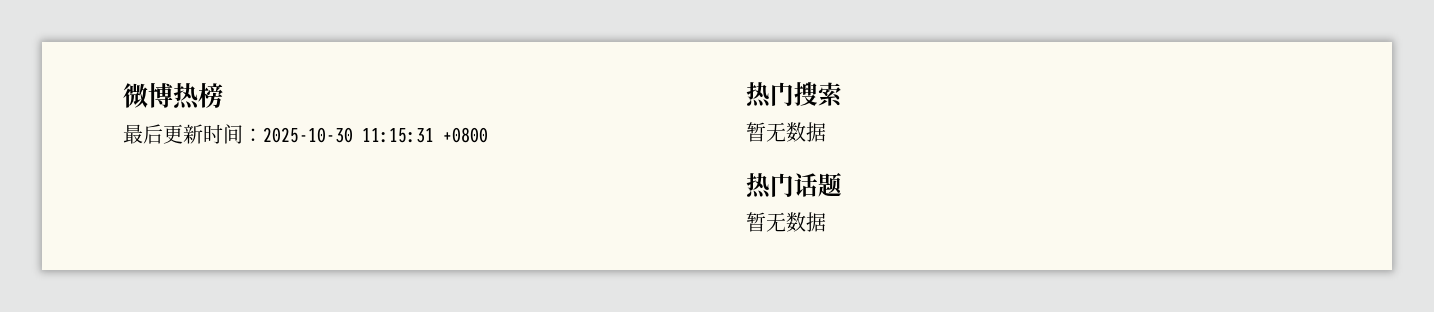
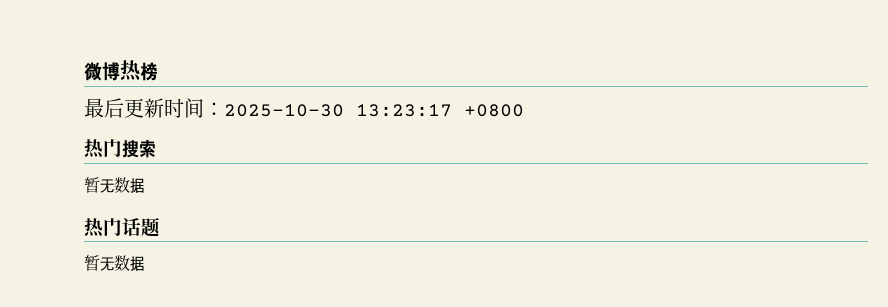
[362,128,434,143] 11:15:31 -> [356,104,452,117] 13:23:17

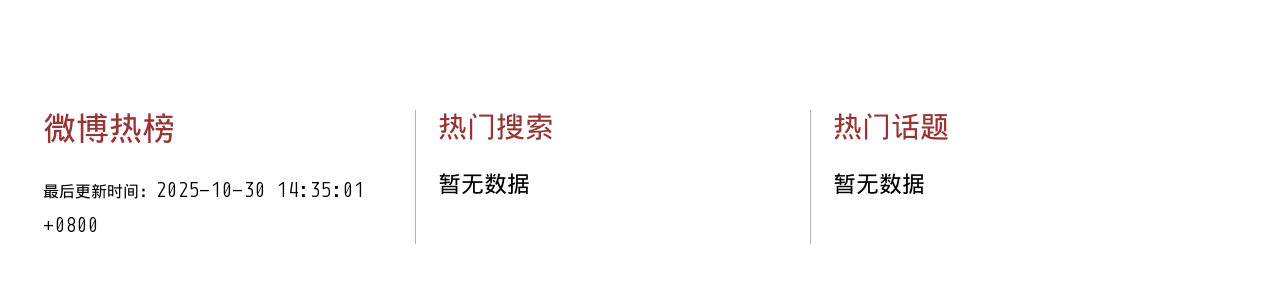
[356,104,452,117] 13:23:17 -> [276,182,364,197] 14:35:01

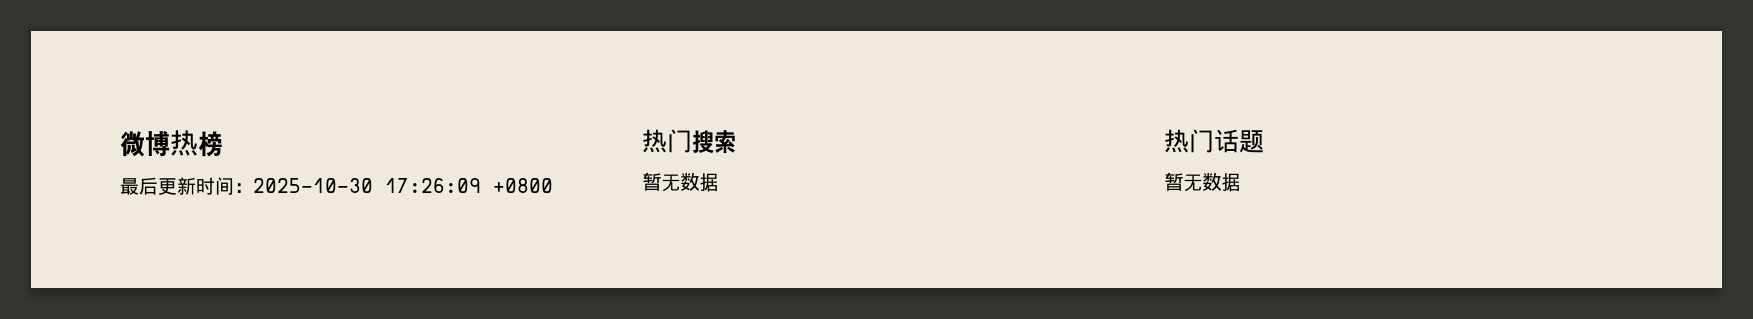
[276,182,364,197] 14:35:01 -> [385,178,481,193] 17:26:09

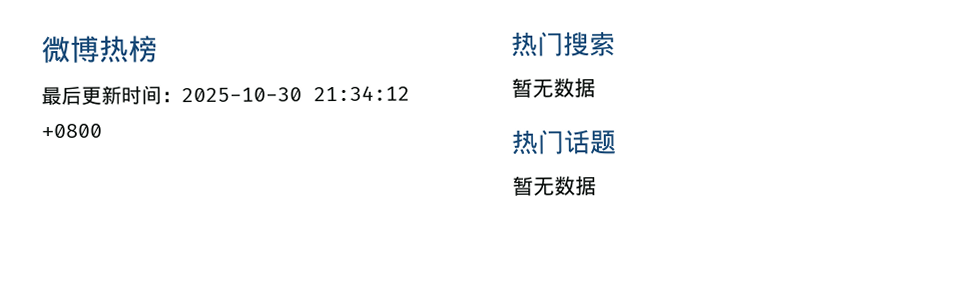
[385,178,481,193] 17:26:09 -> [313,85,410,102] 21:34:12

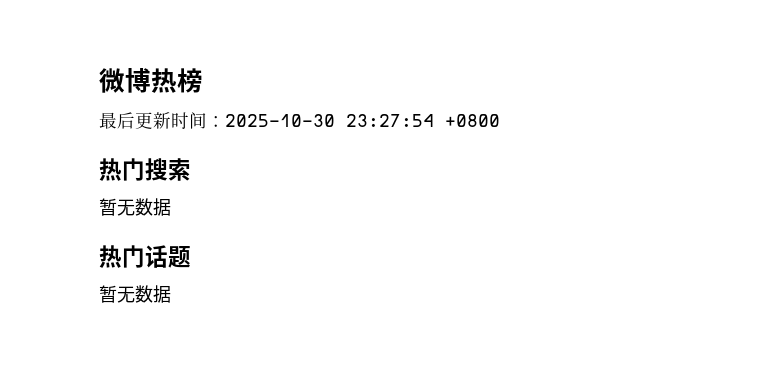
[313,85,410,102] 21:34:12 -> [346,114,434,127] 23:27:54

